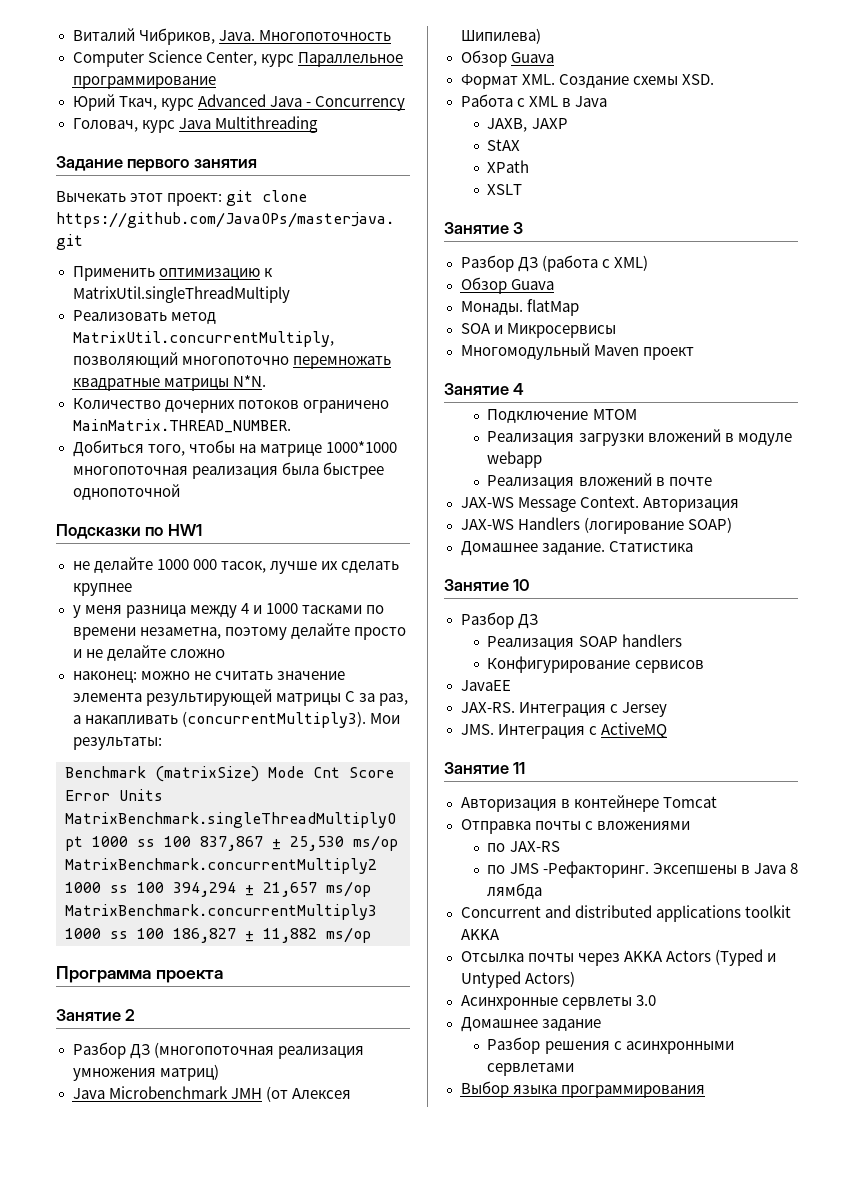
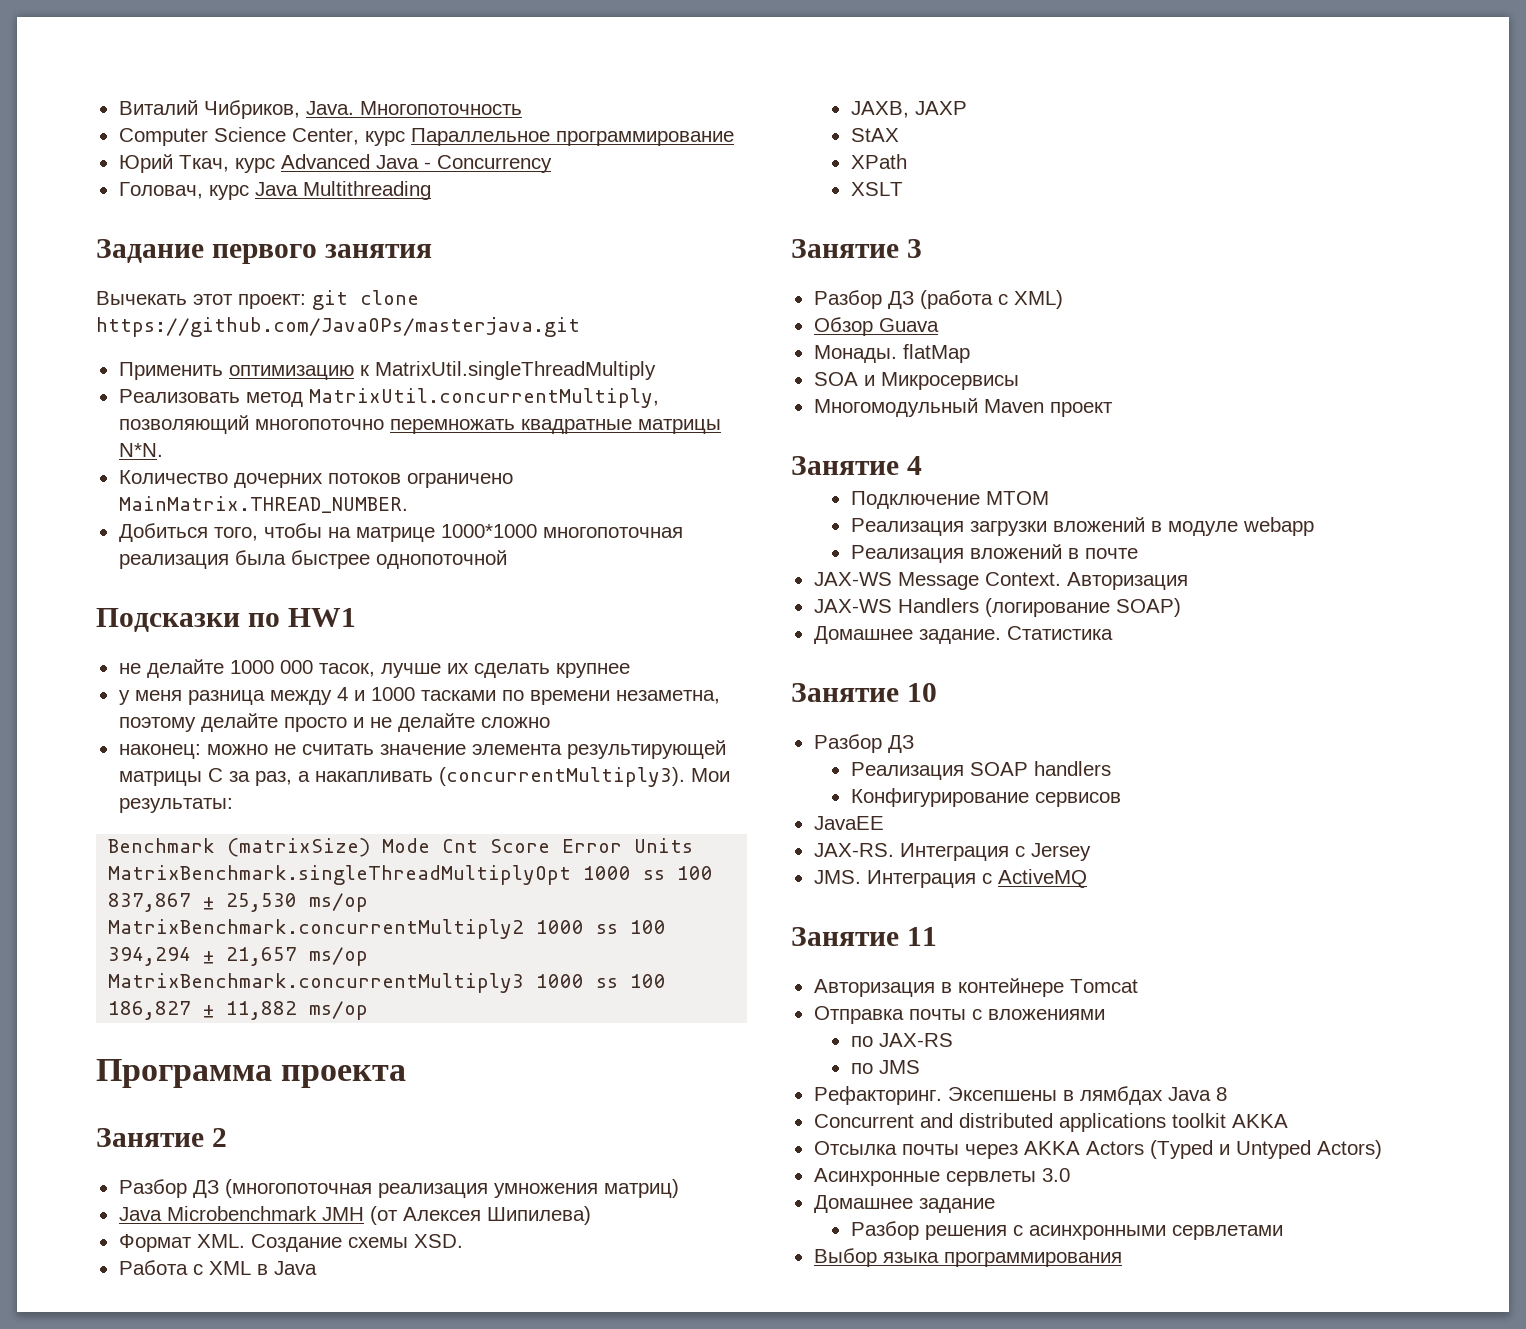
[460,50,554,67] // Обзор Guava -> (591, 1215) none
[542,861,649,878] -Рефакторинг. -> [813,1086,942,1105] // Рефакторинг.
(750, 869) none -> [1079,1086,1163,1105] лямбдах
[487,883,543,899] лямбда -> (1227, 1094) none

